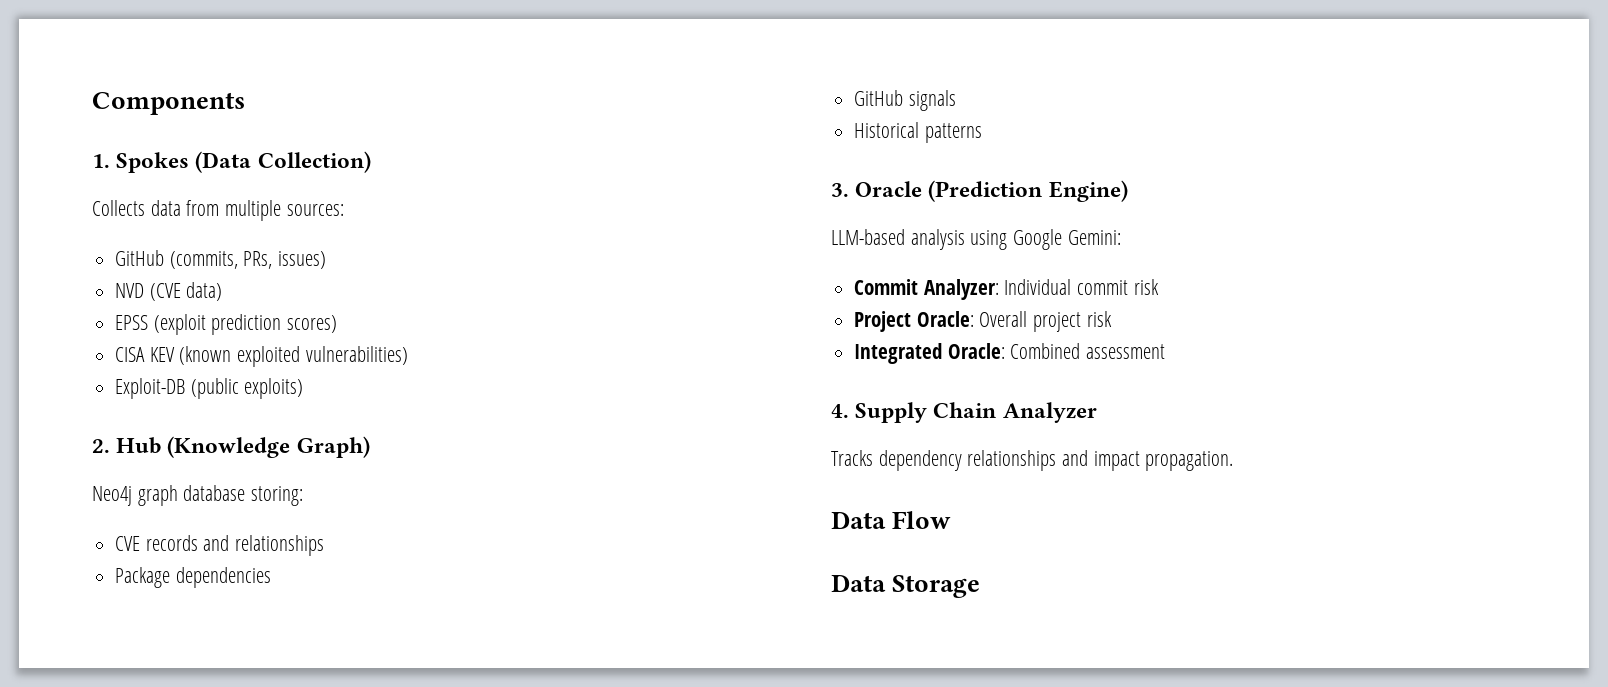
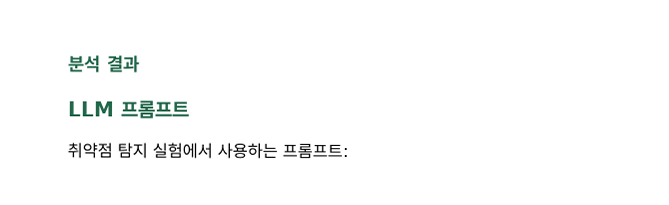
[92,92,245,115] [92,151,371,173] [92,200,344,221] [115,250,327,269] [115,282,223,301] [115,314,338,335] [115,346,408,367] [115,378,304,399] [92,436,370,458] [92,485,304,506] [115,535,325,556] [115,567,271,588] [854,90,956,111] [854,122,982,143] [831,180,1128,202] [831,229,1121,250] [854,279,1159,300] [854,311,1112,332] [854,343,1166,364] [831,402,1097,423] [831,450,1234,471] [831,511,952,529] [831,574,981,598] Components // 1. Spokes (Data Collection) // Collects data from multiple sources: // GitHub (commits, PRs, issues) // NVD (CVE data) // EPSS (exploit prediction scores) // CISA KEV (known exploited vulnerabilities) // Exploit-DB (public exploits) // 2. Hub (Knowledge Graph) // Neo4j graph database storing: // CVE records and relationships // Package dependencies // GitHub signals // Historical patterns // 3. Oracle (Prediction Engine) // LLM-based analysis using Google Gemini: // Commit Analyzer: Individual commit risk // Project Oracle: Overall project risk // Integrated Oracle: Combined assessment // 4. Supply Chain Analyzer // Tracks dependency relationships and impact propagation. // Data Flow // Data Storage -> [68,55,140,73] [67,100,190,119] [67,142,349,160] 분석 결과 // LLM 프롬프트 // 취약점 탐지 실험에서 사용하는 프롬프트:

